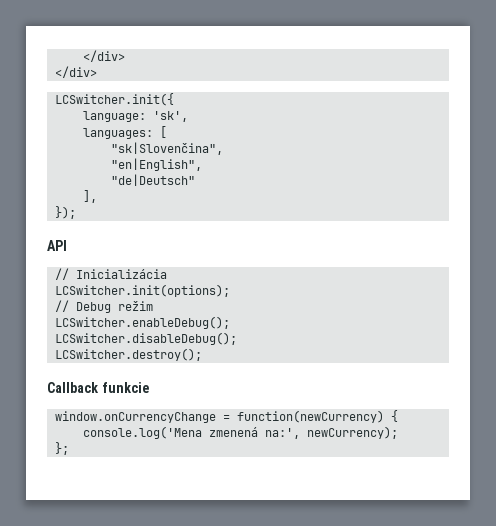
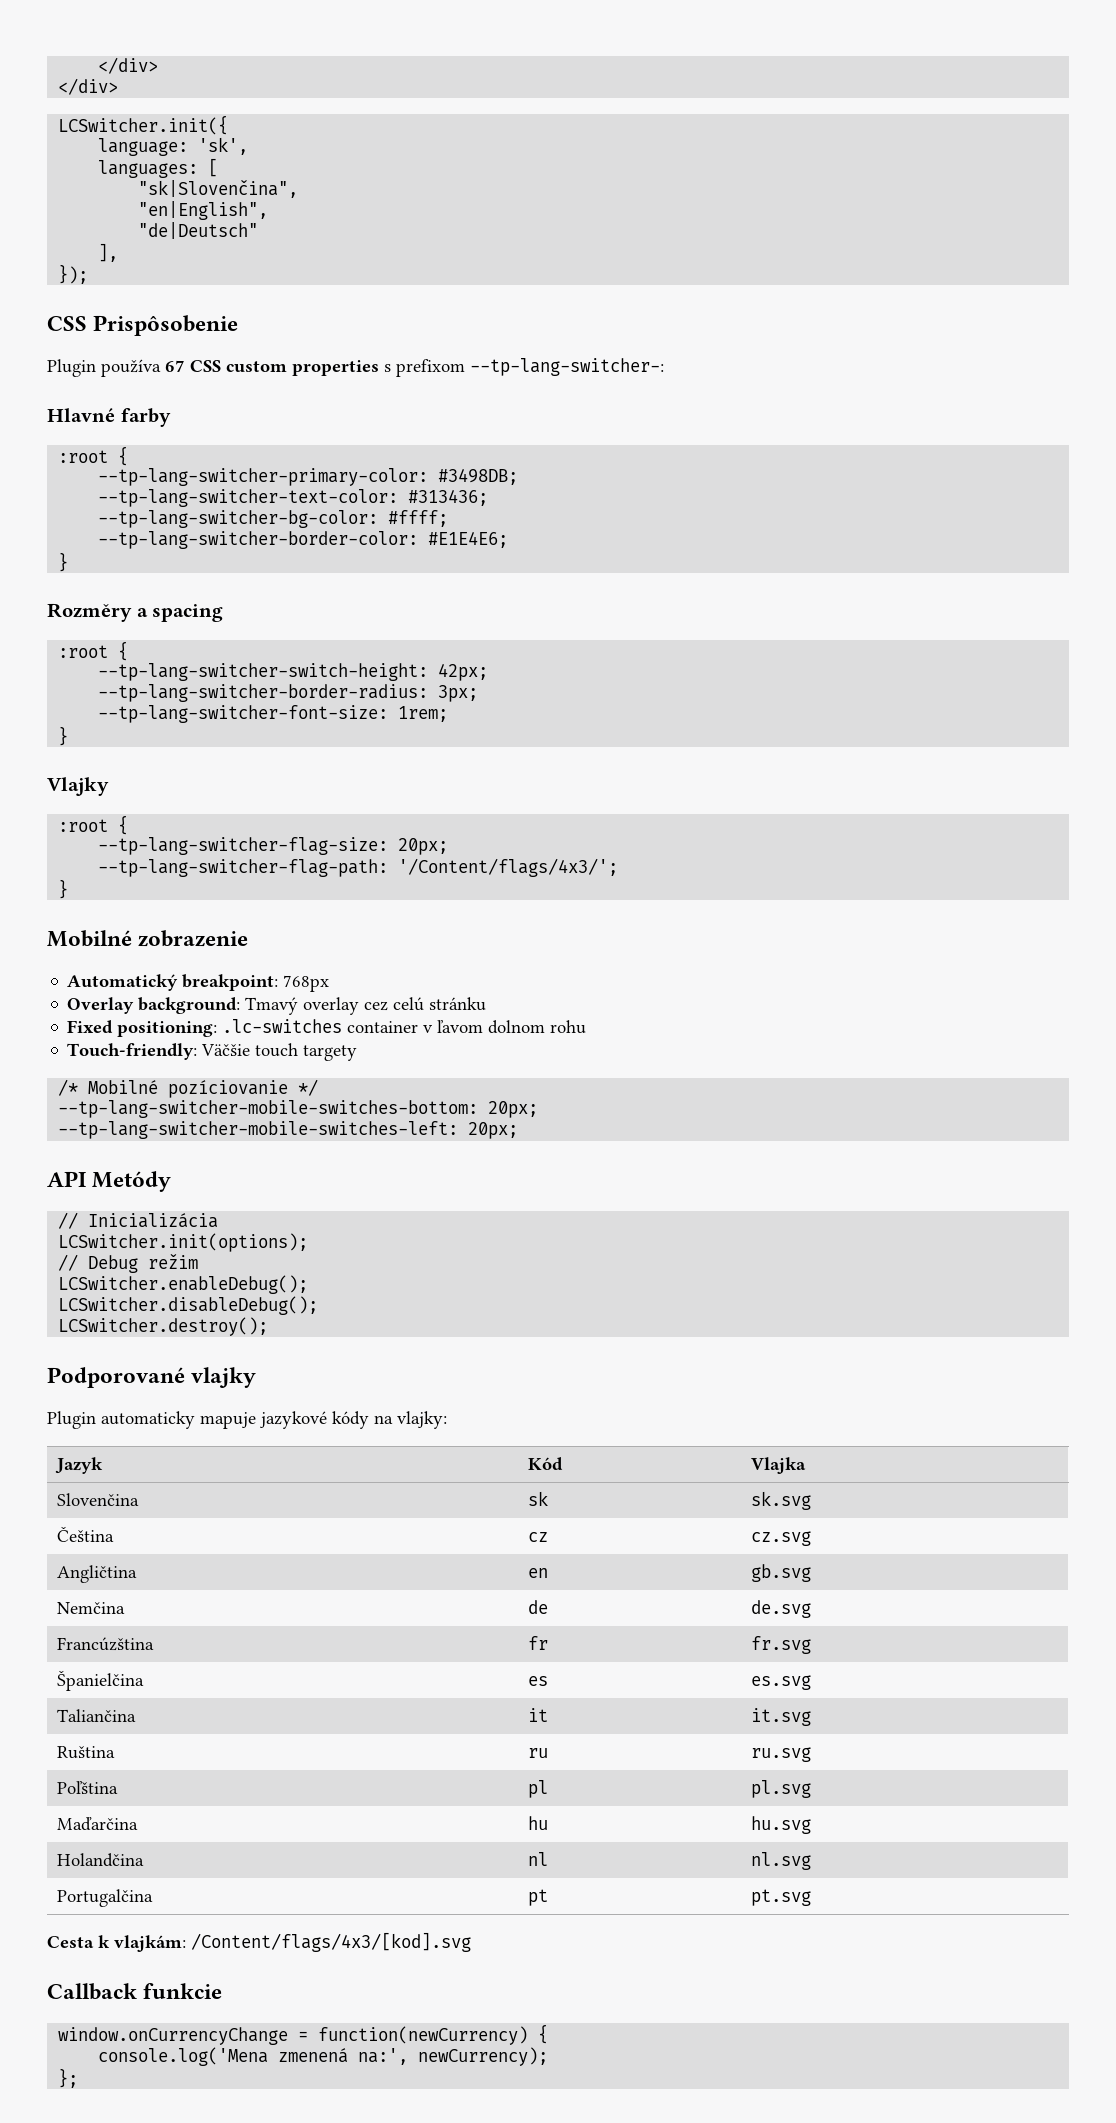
(76, 212) none -> [47,315,239,336] [47,358,664,377] [47,408,171,427] [58,446,129,466] [98,468,519,486] [98,489,489,507] [98,510,449,528] [98,531,509,549] [58,552,69,572] [47,603,224,622] [58,641,129,661] [98,663,489,681] [98,684,479,702] [98,705,449,723] [58,726,69,746] [47,777,109,796] [58,815,129,835] [98,837,449,855] [98,858,619,877] [58,879,69,899] [47,930,249,947] [67,974,330,992] [67,997,487,1015] [67,1019,587,1037] [67,1043,358,1061] [58,1079,319,1098] [58,1100,539,1118] [58,1121,519,1139] // CSS Prispôsobenie // Plugin používa 67 CSS custom properties s prefixom --tp-lang-switcher-: // Hlavné farby // :root { // --tp-lang-switcher-primary-color: #3498DB; // --tp-lang-switcher-text-color: #313436; // --tp-lang-switcher-bg-color: #ffff; // --tp-lang-switcher-border-color: #E1E4E6; // } // Rozměry a spacing // :root { // --tp-lang-switcher-switch-height: 42px; // --tp-lang-switcher-border-radius: 3px; // --tp-lang-switcher-font-size: 1rem; // } // Vlajky // :root { // --tp-lang-switcher-flag-size: 20px; // --tp-lang-switcher-flag-path: '/Content/flags/4x3/'; // } // Mobilné zobrazenie // Automatický breakpoint: 768px // Overlay background: Tmavý overlay cez celú stránku // Fixed positioning: .lc-switches container v ľavom dolnom rohu // Touch-friendly: Väčšie touch targety // /* Mobilné pozíciovanie */ // --tp-lang-switcher-mobile-switches-bottom: 20px; // --tp-lang-switcher-mobile-switches-left: 20px;
(67, 245) none -> [92,1171,172,1192] Metódy
(202, 354) none -> [47,1367,257,1388] [47,1411,447,1429] [55,1457,104,1474] [528,1457,564,1471] [751,1457,807,1474] [57,1493,140,1506] [528,1491,549,1506] [751,1491,812,1510] [57,1526,115,1542] [528,1532,549,1542] [751,1531,812,1546] [57,1565,138,1583] [528,1568,549,1578] [751,1564,812,1582] [57,1602,126,1614] [528,1600,549,1614] [751,1600,812,1618] [57,1637,155,1651] [528,1636,549,1650] [751,1636,812,1654] [57,1670,145,1691] [528,1676,549,1686] [751,1675,812,1690] [57,1709,137,1722] [528,1708,549,1722] [751,1708,812,1726] [57,1746,116,1759] [528,1748,549,1758] [751,1747,812,1762] [57,1781,119,1794] [528,1780,549,1798] [751,1780,812,1798] [57,1817,139,1831] [528,1816,549,1830] [751,1816,812,1834] [57,1853,145,1867] [528,1852,549,1866] [751,1852,812,1870] [57,1889,154,1907] [528,1889,549,1906] [751,1889,812,1906] [47,1932,471,1952] // Podporované vlajky // Plugin automaticky mapuje jazykové kódy na vlajky: // Jazyk | Kód | Vlajka // Slovenčina | sk | sk.svg // Čeština | cz | cz.svg // Angličtina | en | gb.svg // Nemčina | de | de.svg // Francúzština | fr | fr.svg // Španielčina | es | es.svg // Taliančina | it | it.svg // Ruština | ru | ru.svg // Poľština | pl | pl.svg // Maďarčina | hu | hu.svg // Holandčina | nl | nl.svg // Portugalčina | pt | pt.svg // Cesta k vlajkám: /Content/flags/4x3/[kod].svg

